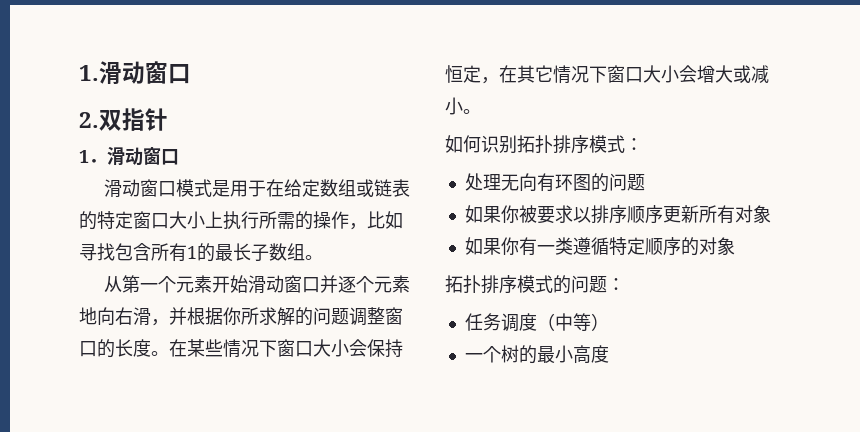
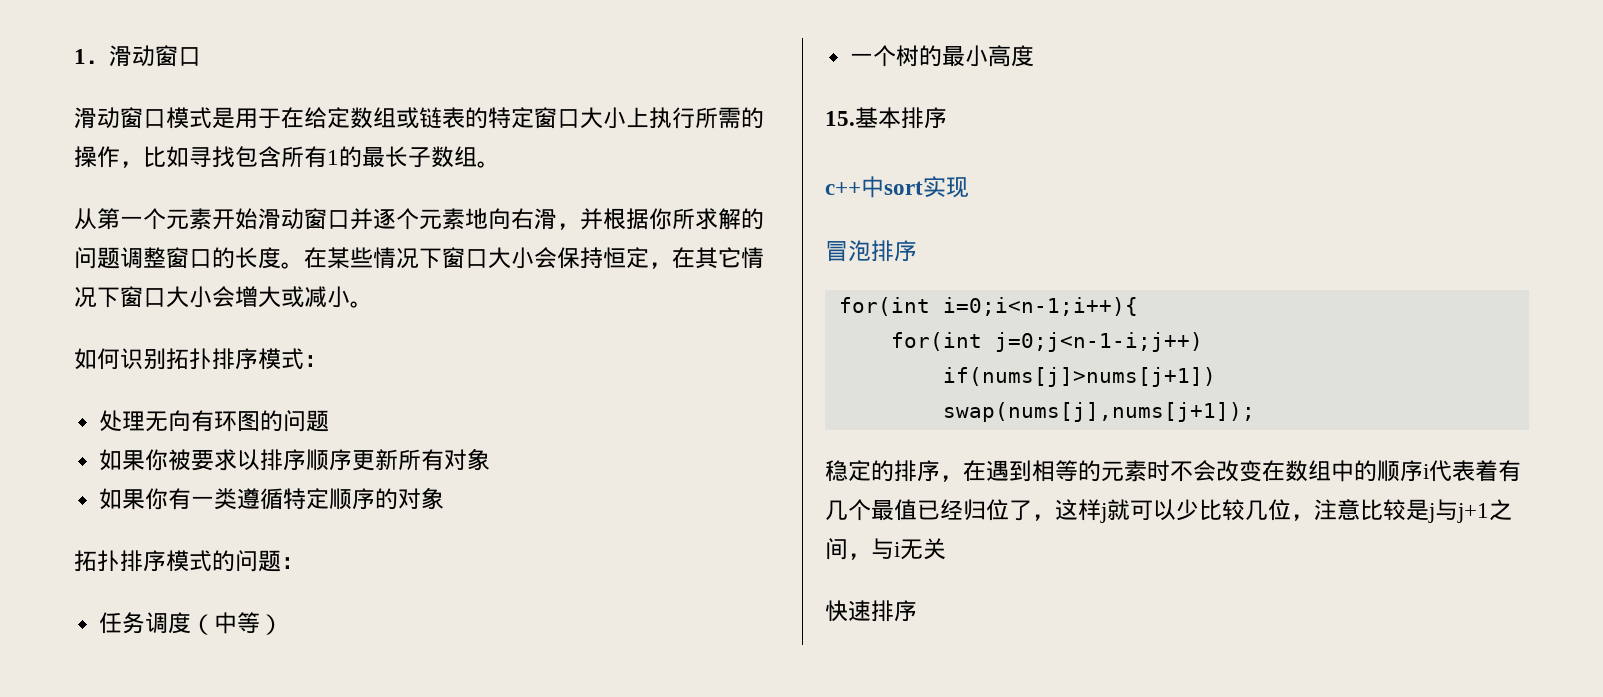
[79,61,191,84] [79,108,168,131] 1.滑动窗口 // 2.双指针 // -> (74, 56) none
(609, 354) none -> [825,107,947,129] [825,176,969,198] [825,240,917,262] [838,297,1138,316] [890,332,1203,352] [942,367,1216,387] [942,402,1255,422] [825,460,1521,482] [825,499,1512,523] [825,538,946,560] [825,600,917,622] // 15.基本排序 // c++中sort实现 // 冒泡排序 // for(int i=0;i<n-1;i++){ // for(int j=0;j<n-1-i;j++) // if(nums[j]>nums[j+1]) swap(nums[j],nums[j+1]); // 稳定的排序，在遇到相等的元素时不会改变在数组中的顺序i代表着有几个最值已经归位了，这样j就可以少比较几位，注意比较是j与j+1之间，与i无关 // 快速排序

